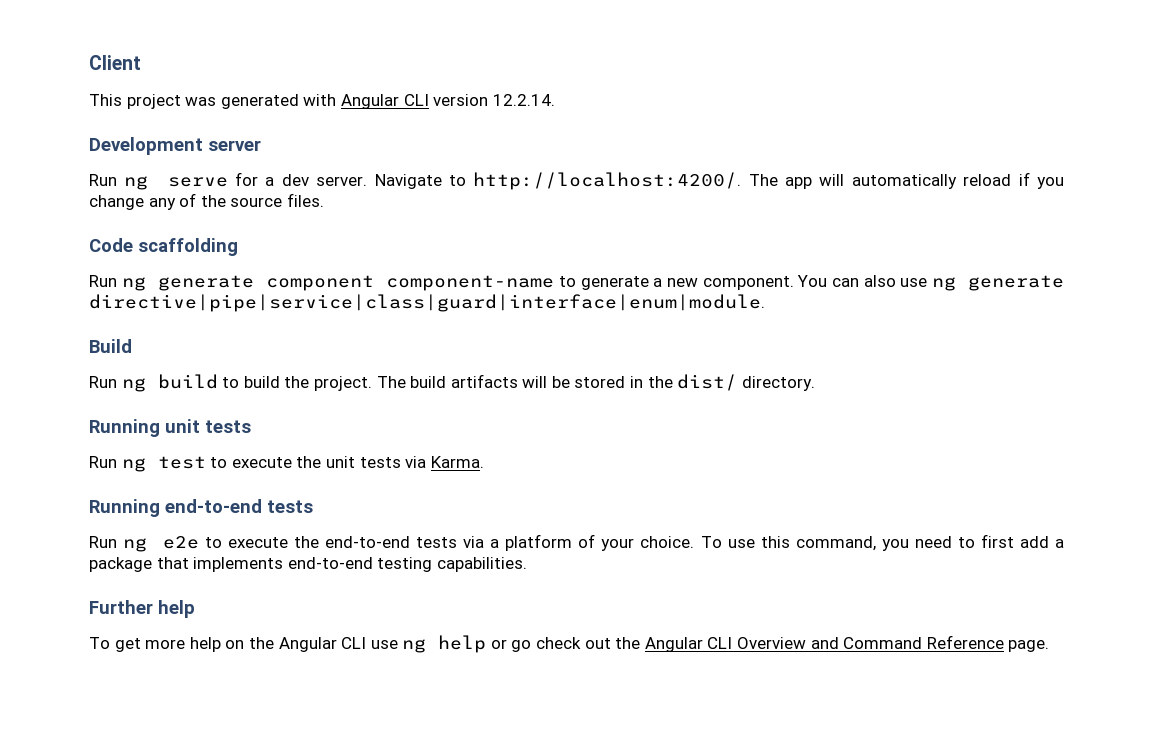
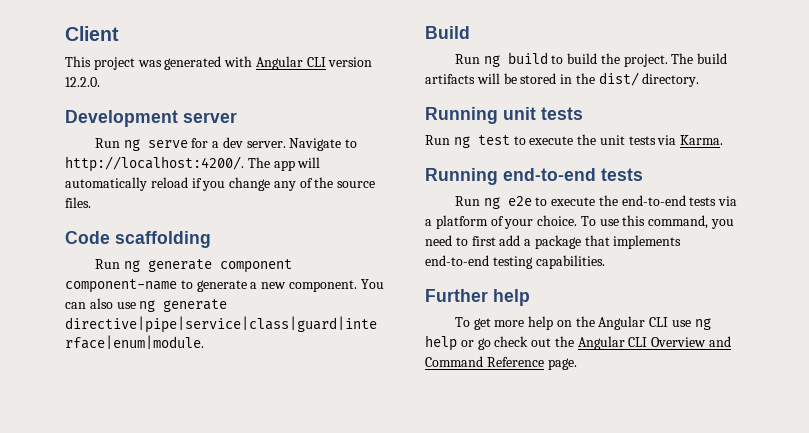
[492,94,555,106] 12.2.14. -> [65,77,100,87] 12.2.0.

